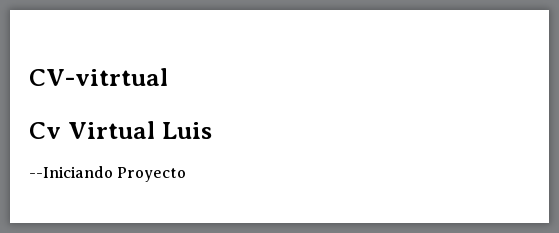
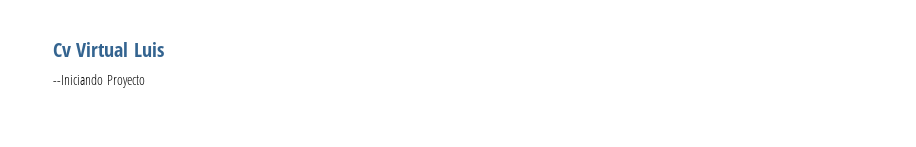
[29,68,168,86] CV-vitrtual // -> (53, 50) none

